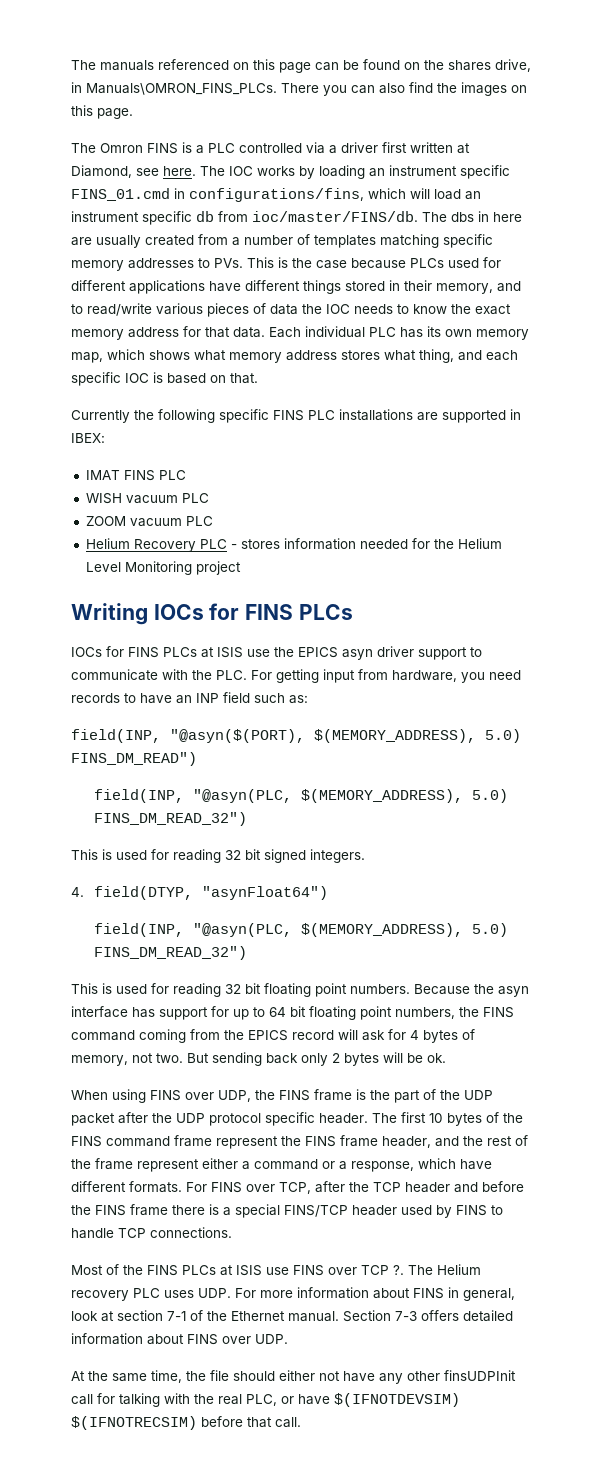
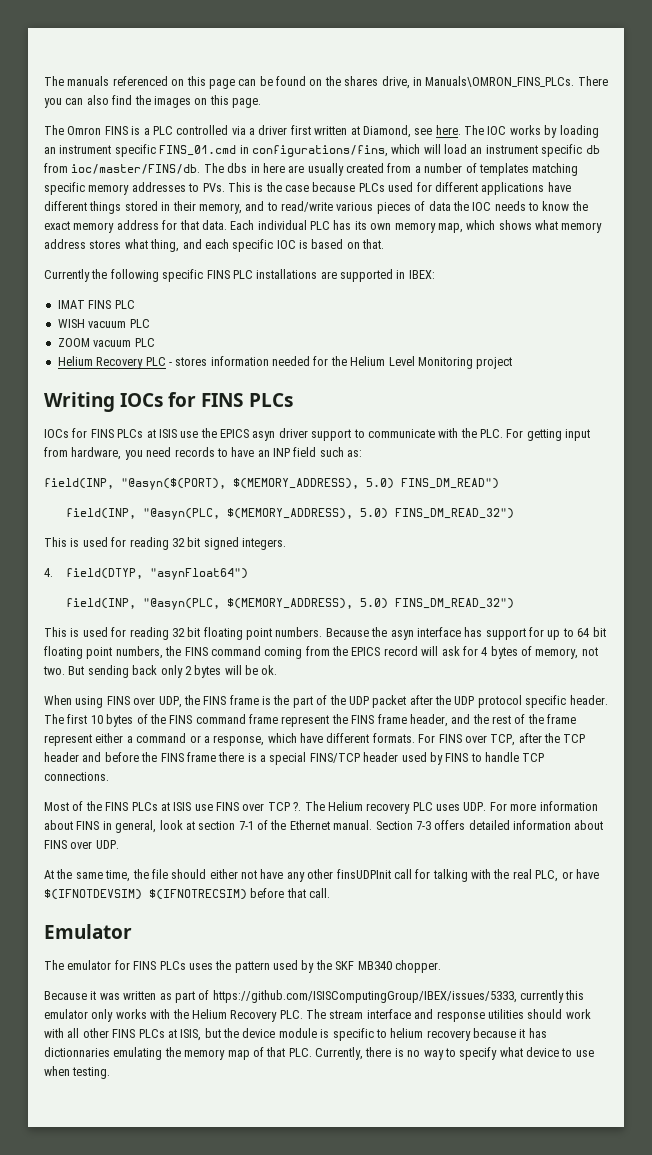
(301, 1422) none -> [44,924,132,939] [44,960,441,973] [44,990,585,1003] [44,1009,591,1022] [44,1028,547,1041] [44,1047,594,1060] [44,1066,111,1079] // Emulator // The emulator for FINS PLCs uses the pattern used by the SKF MB340 chopper. // Because it was written as part of https://github.com/ISISComputingGroup/IBEX/issues/5333, currently this emulator only works with the Helium Recovery PLC. The stream interface and response utilities should work with all other FINS PLCs at ISIS, but the device module is specific to helium recovery because it has dictionnaries emulating the memory map of that PLC. Currently, there is no way to specify what device to use when testing.

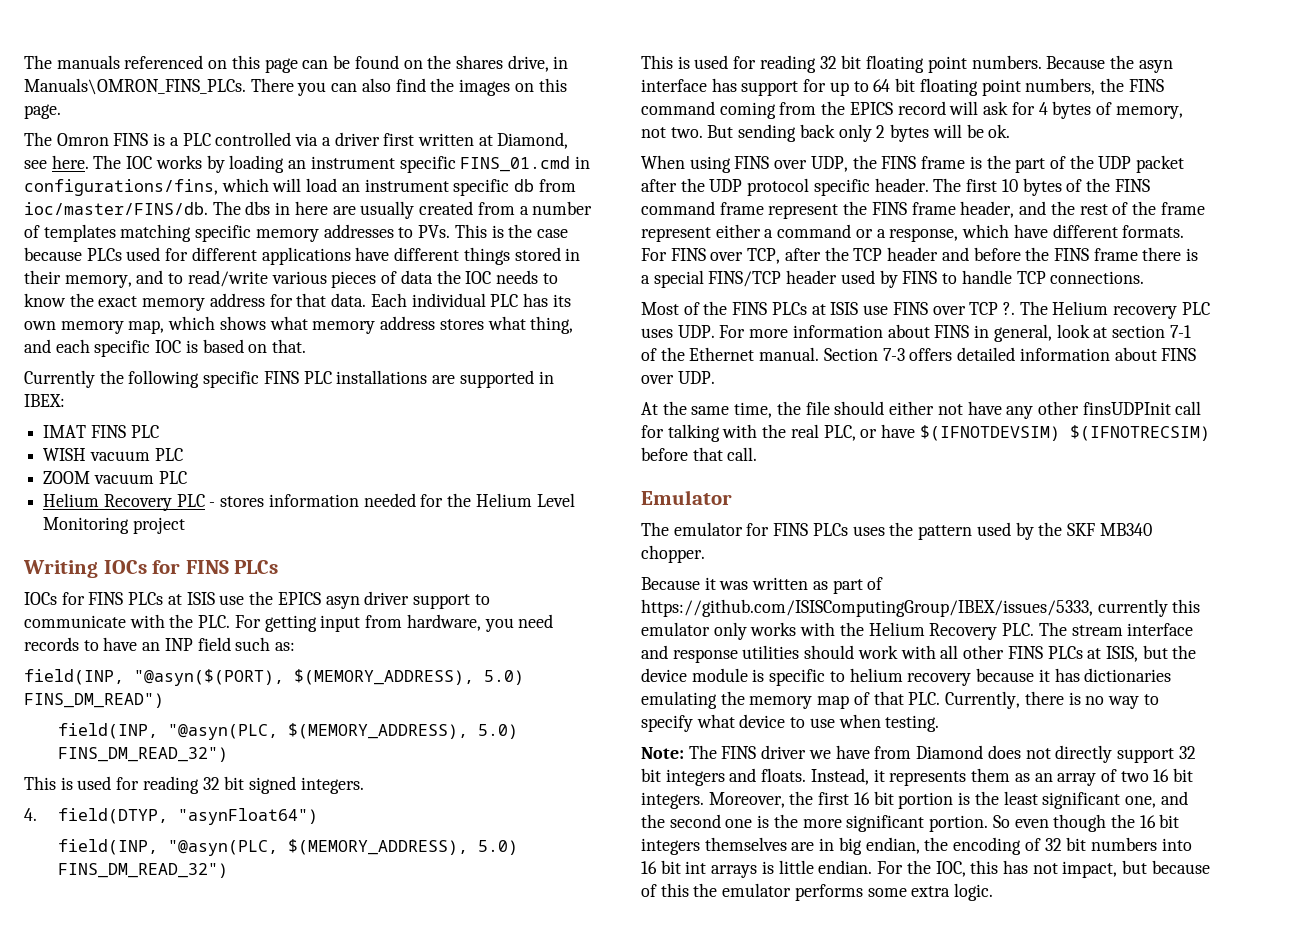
[44,1047,110,1057] dictionnaries -> [1084,668,1172,682] dictionaries
(111, 1073) none -> [641,745,1196,763] [641,768,1194,786] [641,791,1188,809] [641,814,1180,832] [641,837,1192,855] [641,860,1210,878] [641,883,994,901] // Note: The FINS driver we have from Diamond does not directly support 32 bit integers and floats. Instead, it represents them as an array of two 16 bit integers. Moreover, the first 16 bit portion is the least significant one, and the second one is the more significant portion. So even though the 16 bit integers themselves are in big endian, the encoding of 32 bit numbers into 16 bit int arrays is little endian. For the IOC, this has not impact, but because of this the emulator performs some extra logic.

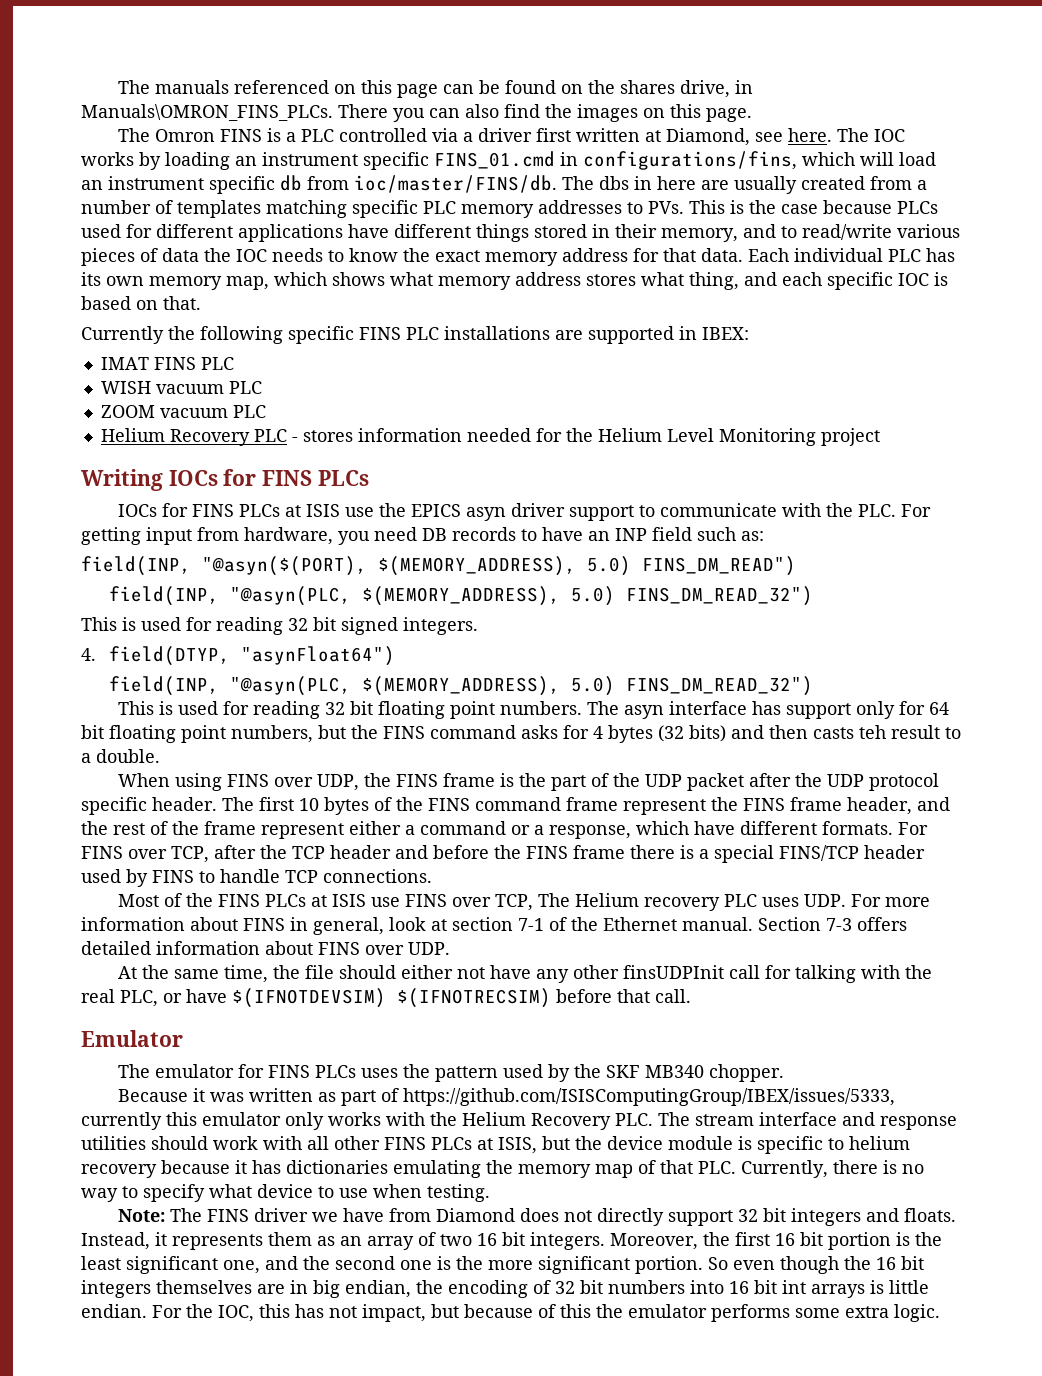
(252, 233) none -> [423,201,456,214] PLC
(554, 621) none -> [422,528,447,541] DB
[1046,55,1134,69] Because the -> [587,701,620,715] The
[803,79,869,96] for up to -> [856,701,926,719] only for
[1099,78,1164,92] [641,101,1183,119] [641,124,1011,142] the FINS command coming from the EPICS record will ask for 4 bytes of memory, not two. But sending back only 2 bytes will be ok. -> [318,725,961,743] [81,749,160,763] but the FINS command asks for 4 bytes (32 bits) and then casts teh result to a double.
[969,302,1015,315] TCP ?. -> [495,894,534,911] TCP,

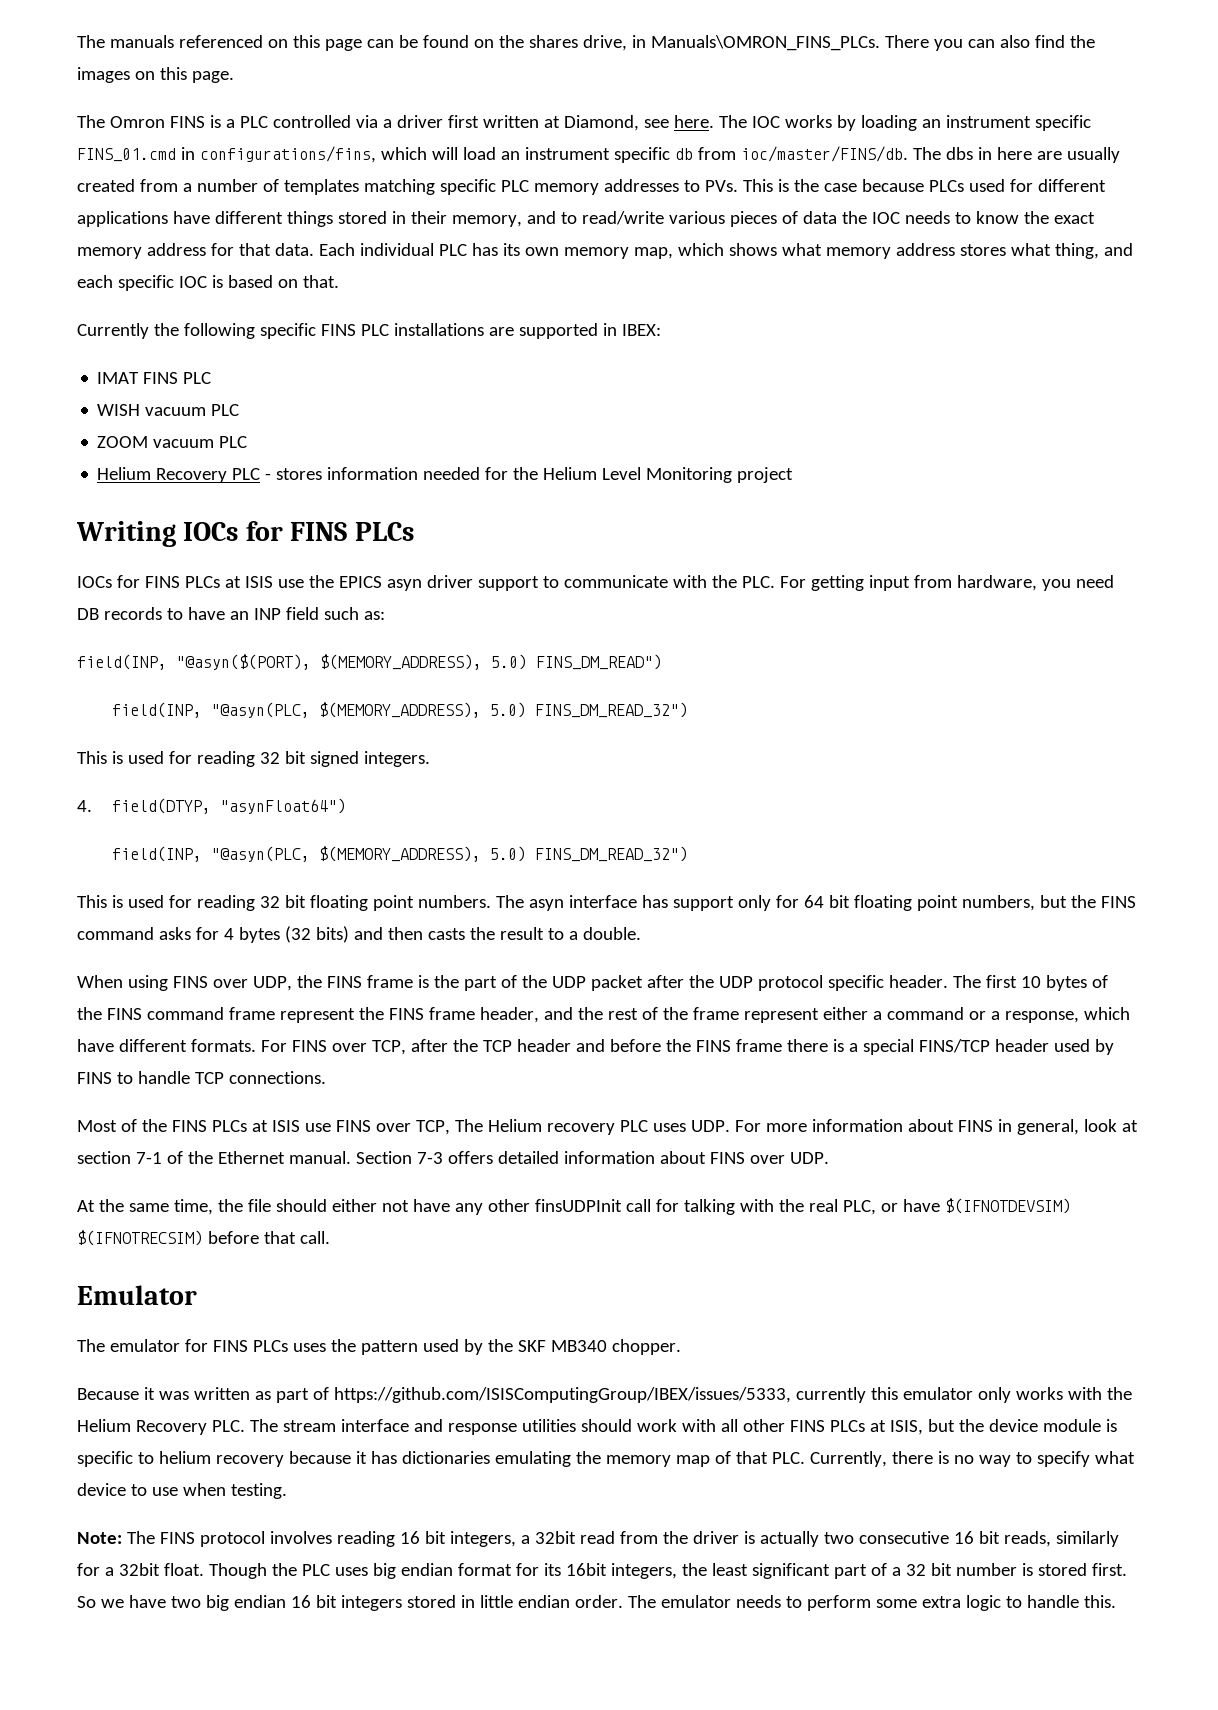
[859,725,886,739] teh -> [469,927,495,940] the
[254,1208,957,1226] [81,1232,942,1250] [81,1256,924,1274] [81,1280,929,1298] [81,1304,940,1322] driver we have from Diamond does not directly support 32 bit integers and floats. Instead, it represents them as an array of two 16 bit integers. Moreover, the first 16 bit portion is the least significant one, and the second one is the more significant portion. So even though the 16 bit integers themselves are in big endian, the encoding of 32 bit numbers into 16 bit int arrays is little endian. For the IOC, this has not impact, but because of this the emulator performs some extra logic. -> [199,1531,1119,1547] [77,1563,1127,1579] [77,1595,1116,1611] protocol involves reading 16 bit integers, a 32bit read from the driver is actually two consecutive 16 bit reads, similarly for a 32bit float. Though the PLC uses big endian format for its 16bit integers, the least significant part of a 32 bit number is stored first. So we have two big endian 16 bit integers stored in little endian order. The emulator needs to perform some extra logic to handle this.

